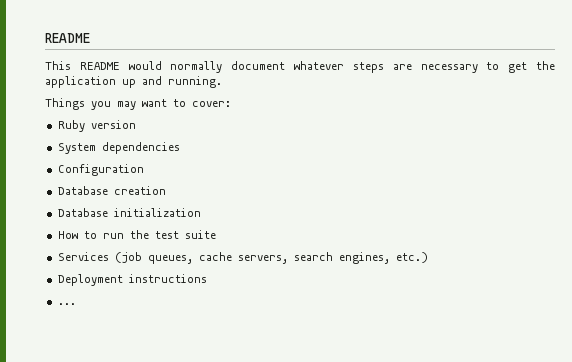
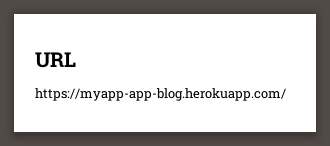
[45,33,90,43] [45,61,555,73] [45,76,222,88] [45,98,231,110] [57,120,136,132] [57,142,180,154] [57,164,144,176] [57,186,166,195] [57,208,201,217] [57,230,216,239] [57,252,428,264] [57,274,207,286] [57,303,76,305] README // This README would normally document whatever steps are necessary to get the application up and running. // Things you may want to cover: // Ruby version // System dependencies // Configuration // Database creation // Database initialization // How to run the test suite // Services (job queues, cache servers, search engines, etc.) // Deployment instructions // ... -> [35,52,76,68] [35,88,286,101] URL // https://myapp-app-blog.herokuapp.com/

